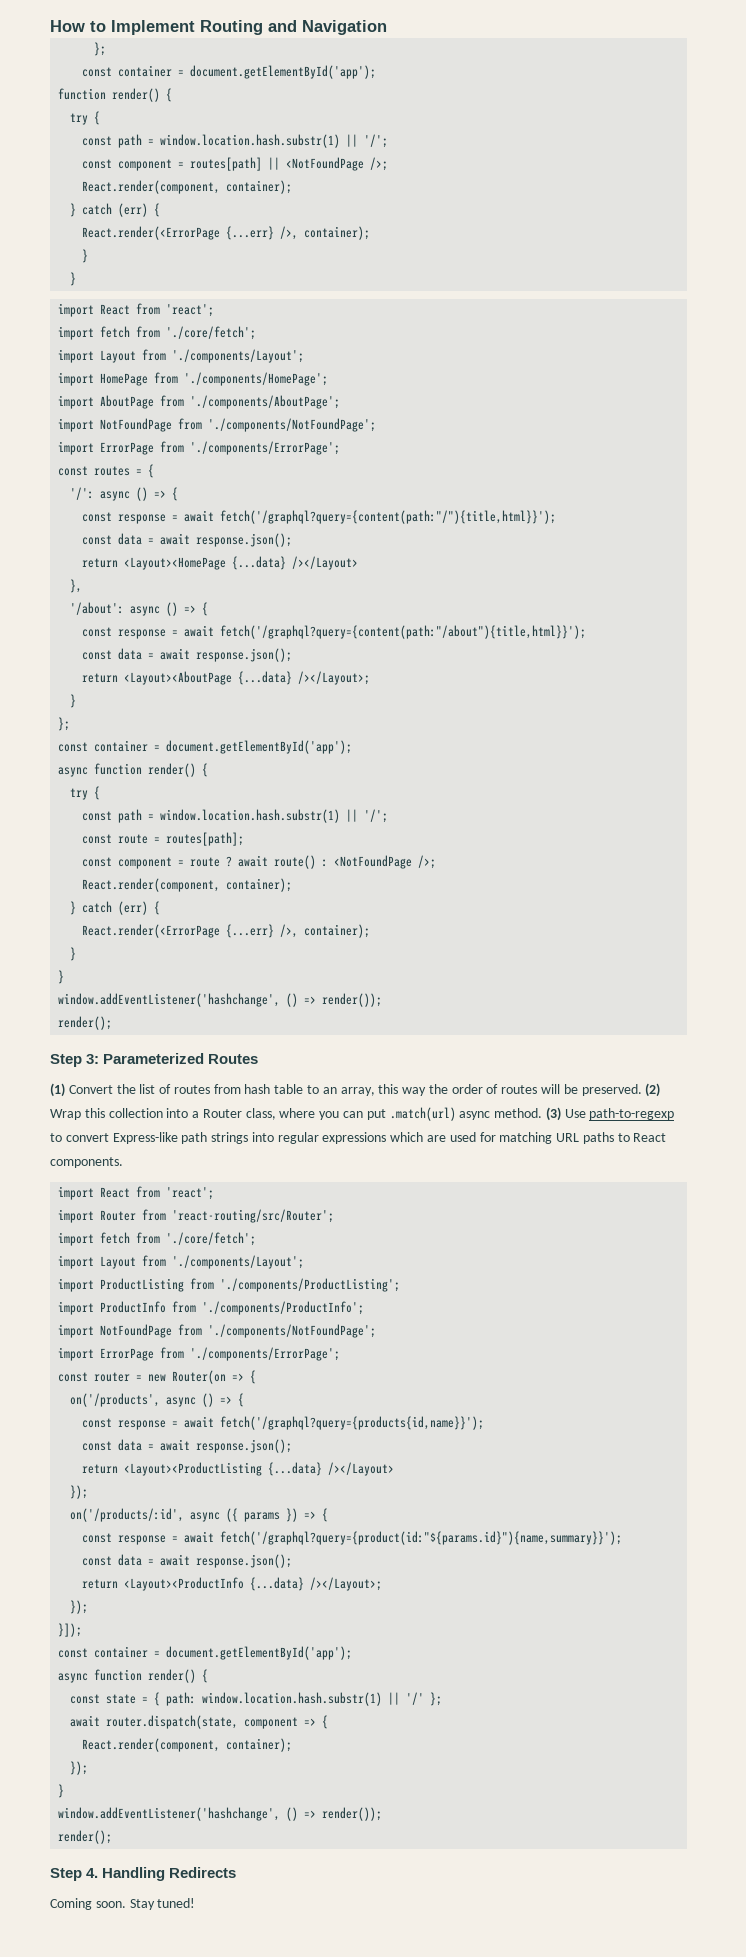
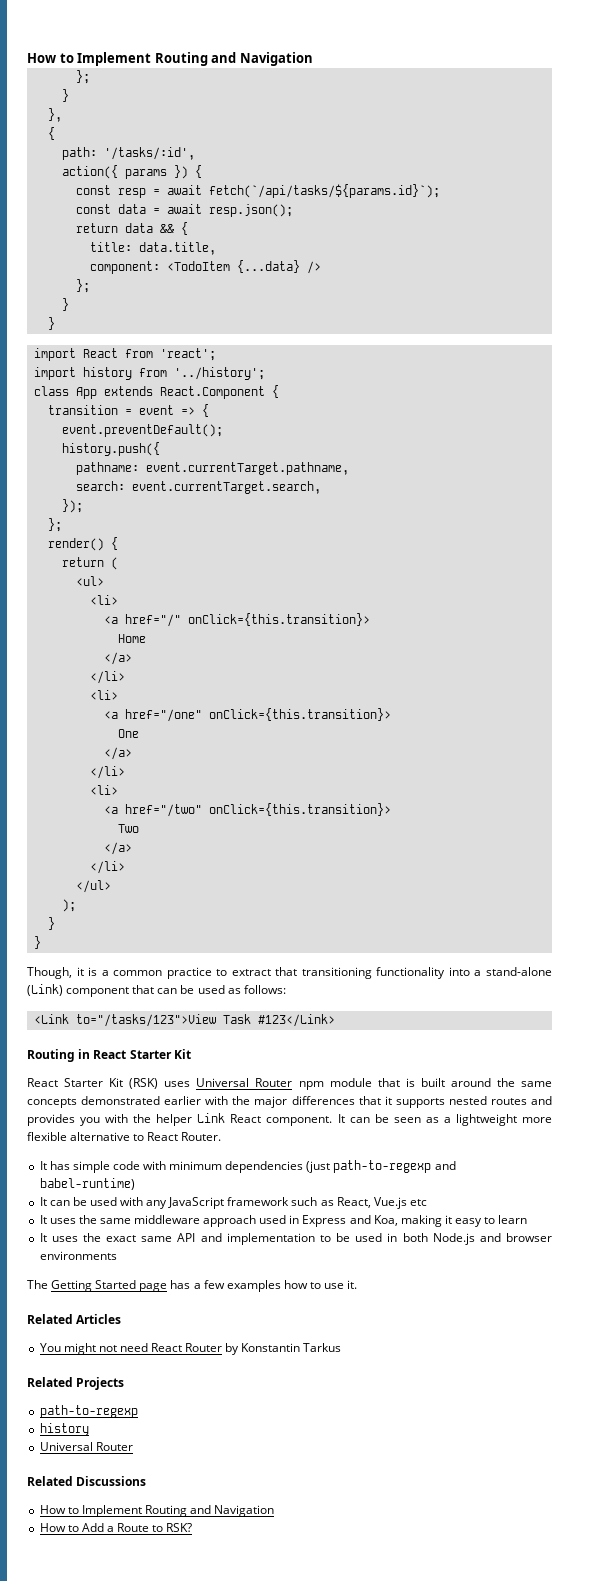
[82,65,377,79] [58,88,173,102] [70,111,101,125] [82,134,389,148] [82,157,389,171] [82,180,293,194] [70,203,161,217] [82,226,371,240] const container = document.getElementById('app'); // function render() { // try { // const path = window.location.hash.substr(1) || '/'; // const component = routes[path] || <NotFoundPage />; // React.render(component, container); // } catch (err) { // React.render(<ErrorPage {...err} />, container); -> [61,89,69,102] [47,108,62,122] [47,127,55,140] [61,147,195,160] [61,165,202,179] [75,184,440,198] [75,204,293,217] [75,222,188,235] [89,242,216,255] [89,260,321,274] [75,279,90,293] } // }, // { // path: '/tasks/:id', // action({ params }) { // const resp = await fetch(`/api/tasks/${params.id}`); // const data = await resp.json(); // return data && { // title: data.title, // component: <TodoItem {...data} /> // };
[100,326,257,340] [58,349,305,363] [58,372,329,386] [58,395,341,409] [58,418,377,432] [58,441,341,455] [58,464,155,478] [70,487,179,501] [82,510,557,524] [82,533,293,547] [82,556,359,570] [70,579,83,593] [70,602,209,616] [82,625,587,639] [82,648,293,662] [82,671,371,685] [70,694,77,708] [58,717,71,731] [58,740,353,754] [58,763,209,777] [70,786,101,800] [82,809,389,823] [82,832,245,846] [82,855,437,869] [82,878,293,892] [70,901,161,915] [82,924,371,938] [70,947,77,961] [58,970,65,984] [58,993,383,1007] [58,1016,113,1030] [50,1053,259,1067] [50,1083,661,1097] [50,1107,675,1121] [50,1132,667,1144] [50,1157,123,1168] [58,1186,215,1200] [58,1209,335,1223] [58,1232,257,1246] [58,1255,305,1269] [58,1278,401,1292] [58,1301,365,1315] [58,1324,377,1338] [58,1347,341,1361] [58,1370,257,1384] [70,1393,245,1407] [82,1416,485,1430] [82,1439,293,1453] [82,1462,395,1476] [70,1485,89,1499] [70,1508,329,1522] [82,1531,623,1545] [82,1554,293,1568] [82,1577,383,1591] [70,1600,89,1614] [58,1623,83,1637] [58,1646,353,1660] [58,1669,209,1683] [70,1692,443,1706] [70,1715,329,1729] [82,1738,293,1752] [70,1761,89,1775] [58,1784,65,1798] [58,1807,383,1821] [58,1830,113,1844] [50,1867,237,1881] [50,1898,196,1910] fetch from './core/fetch'; // import Layout from './components/Layout'; // import HomePage from './components/HomePage'; // import AboutPage from './components/AboutPage'; // import NotFoundPage from './components/NotFoundPage'; // import ErrorPage from './components/ErrorPage'; // const routes = { // '/': async () => { // const response = await fetch('/graphql?query={content(path:"/"){title,html}}'); // const data = await response.json(); // return <Layout><HomePage {...data} /></Layout> // }, // '/about': async () => { // const response = await fetch('/graphql?query={content(path:"/about"){title,html}}'); // const data = await response.json(); // return <Layout><AboutPage {...data} /></Layout>; // } // }; // const container = document.getElementById('app'); // async function render() { // try { // const path = window.location.hash.substr(1) || '/'; // const route = routes[path]; // const component = route ? await route() : <NotFoundPage />; // React.render(component, container); // } catch (err) { // React.render(<ErrorPage {...err} />, container); // } // } // window.addEventListener('hashchange', () => render()); // render(); // Step 3: Parameterized Routes // (1) Convert the list of routes from hash table to an array, this way the order of routes will be preserved. (2) Wrap this collection into a Router class, where you can put .match(url) async method. (3) Use path-to-regexp to convert Express-like path strings into regular expressions which are used for matching URL paths to React components. // import React from 'react'; // import Router from 'react-routing/src/Router'; // import fetch from './core/fetch'; // import Layout from './components/Layout'; // import ProductListing from './components/ProductListing'; // import ProductInfo from './components/ProductInfo'; // import NotFoundPage from './components/NotFoundPage'; // import ErrorPage from './components/ErrorPage'; // const router = new Router(on => { // on('/products', async () => { // const response = await fetch('/graphql?query={products{id,name}}'); // const data = await response.json(); // return <Layout><ProductListing {...data} /></Layout> // }); // on('/products/:id', async ({ params }) => { // const response = await fetch('/graphql?query={product(id:"${params.id}"){name,summary}}'); // const data = await response.json(); // return <Layout><ProductInfo {...data} /></Layout>; // }); // }]); // const container = document.getElementById('app'); // async function render() { // const state = { path: window.location.hash.substr(1) || '/' }; // await router.dispatch(state, component => { // React.render(component, container); // }); // } // window.addEventListener('hashchange', () => render()); // render(); // Step 4. Handling Redirects // Coming soon. Stay tuned! -> [82,367,265,380] [33,385,279,399] [47,404,209,417] [61,424,223,437] [61,442,160,456] [75,462,349,475] [75,481,321,494] [61,499,83,513] [47,518,62,532] [47,537,118,551] [61,557,118,570] [75,576,104,586] [89,595,118,605] [103,613,370,627] [117,634,146,643] [103,652,132,665] [89,671,125,684] [89,690,118,700] [103,708,391,722] [117,729,139,738] [103,747,132,760] [89,766,125,779] [89,785,118,795] [103,803,391,817] [117,824,139,833] [103,842,132,855] [89,861,125,874] [75,880,111,893] [61,899,76,912] [47,917,55,930] [33,936,41,949] [27,967,552,979] [27,984,286,997] [33,1014,335,1027] [27,1049,191,1062] [27,1078,552,1090] [27,1096,552,1108] [27,1113,552,1126] [27,1132,222,1141] [39,1160,456,1173] [39,1178,135,1190] [39,1197,427,1209] [39,1215,528,1227] [39,1233,552,1245] [39,1251,117,1260] [27,1280,358,1292] [27,1314,122,1324] [39,1343,342,1355] [27,1377,125,1390] [39,1405,138,1418] [39,1423,89,1436] [39,1442,133,1451] [27,1476,147,1486] [39,1505,275,1517] [39,1523,193,1532] history from '../history'; // class App extends React.Component { // transition = event => { // event.preventDefault(); // history.push({ // pathname: event.currentTarget.pathname, // search: event.currentTarget.search, // }); // }; // render() { // return ( // <ul> // <li> // <a href="/" onClick={this.transition}> // Home // </a> // </li> // <li> // <a href="/one" onClick={this.transition}> // One // </a> // </li> // <li> // <a href="/two" onClick={this.transition}> // Two // </a> // </li> // </ul> // ); // } // } // Though, it is a common practice to extract that transitioning functionality into a stand-alone (Link) component that can be used as follows: // <Link to="/tasks/123">View Task #123</Link> // Routing in React Starter Kit // React Starter Kit (RSK) uses Universal Router npm module that is built around the same concepts demonstrated earlier with the major differences that it supports nested routes and provides you with the helper Link React component. It can be seen as a lightweight more flexible alternative to React Router. // It has simple code with minimum dependencies (just path-to-regexp and babel-runtime) // It can be used with any JavaScript framework such as React, Vue.js etc // It uses the same middleware approach used in Express and Koa, making it easy to learn // It uses the exact same API and implementation to be used in both Node.js and browser environments // The Getting Started page has a few examples how to use it. // Related Articles // You might not need React Router by Konstantin Tarkus // Related Projects // path-to-regexp // history // Universal Router // Related Discussions // How to Implement Routing and Navigation // How to Add a Route to RSK?

